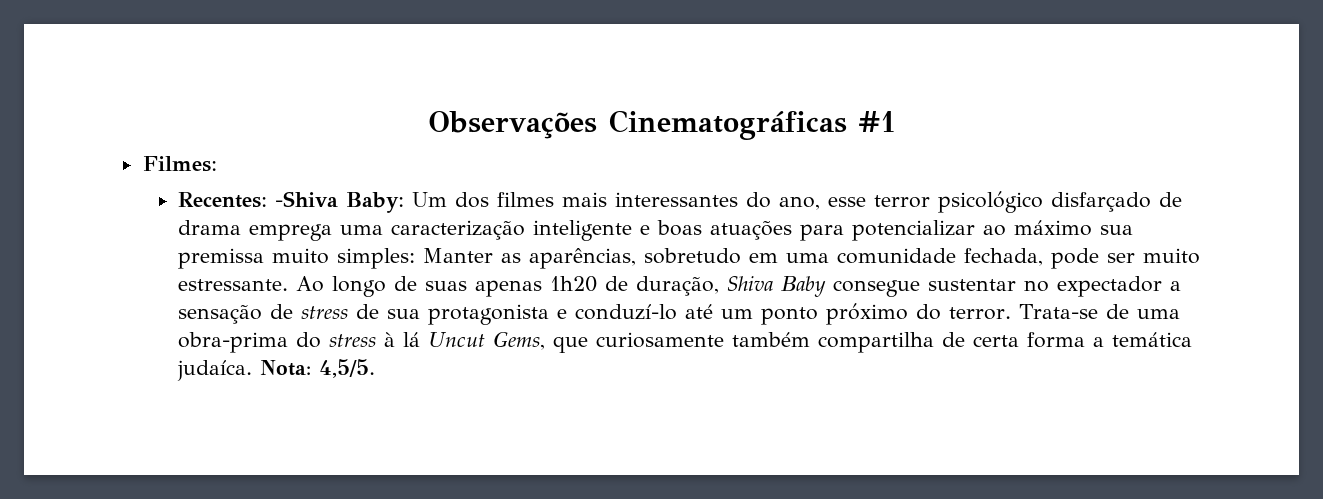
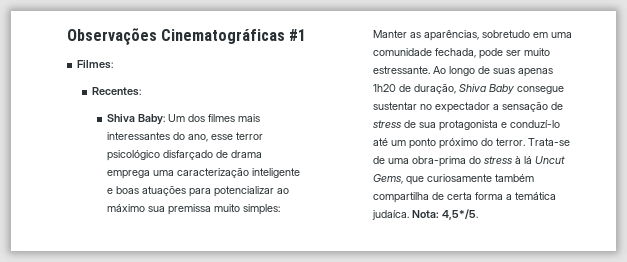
[275,191,339,207] -Shiva -> [107,114,136,122] // Shiva
[319,359,376,378] 4,5/5. -> [442,209,479,220] 4,5*/5.

